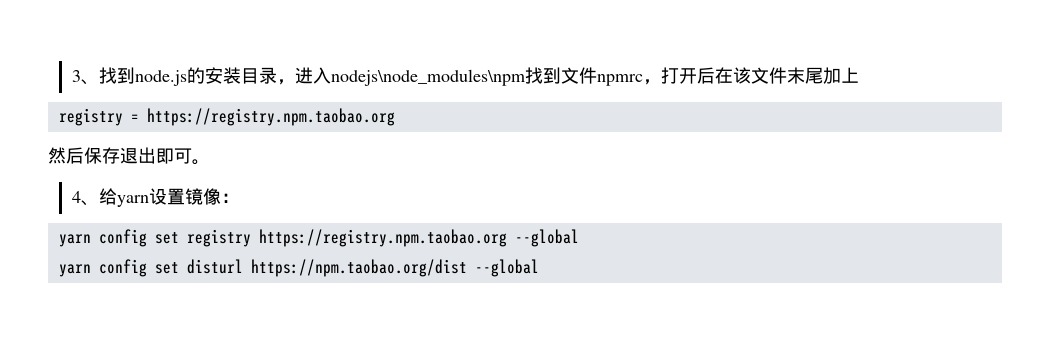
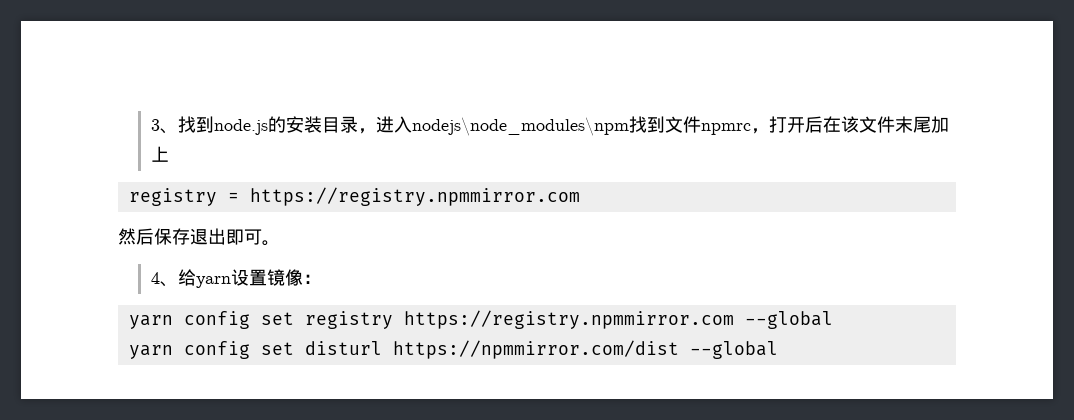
[146,108,395,126] https://registry.npm.taobao.org -> [249,187,580,206] https://registry.npmmirror.com
[258,229,507,247] https://registry.npm.taobao.org -> [403,310,734,329] https://registry.npmmirror.com
[250,259,467,277] https://npm.taobao.org/dist -> [392,340,679,359] https://npmmirror.com/dist

